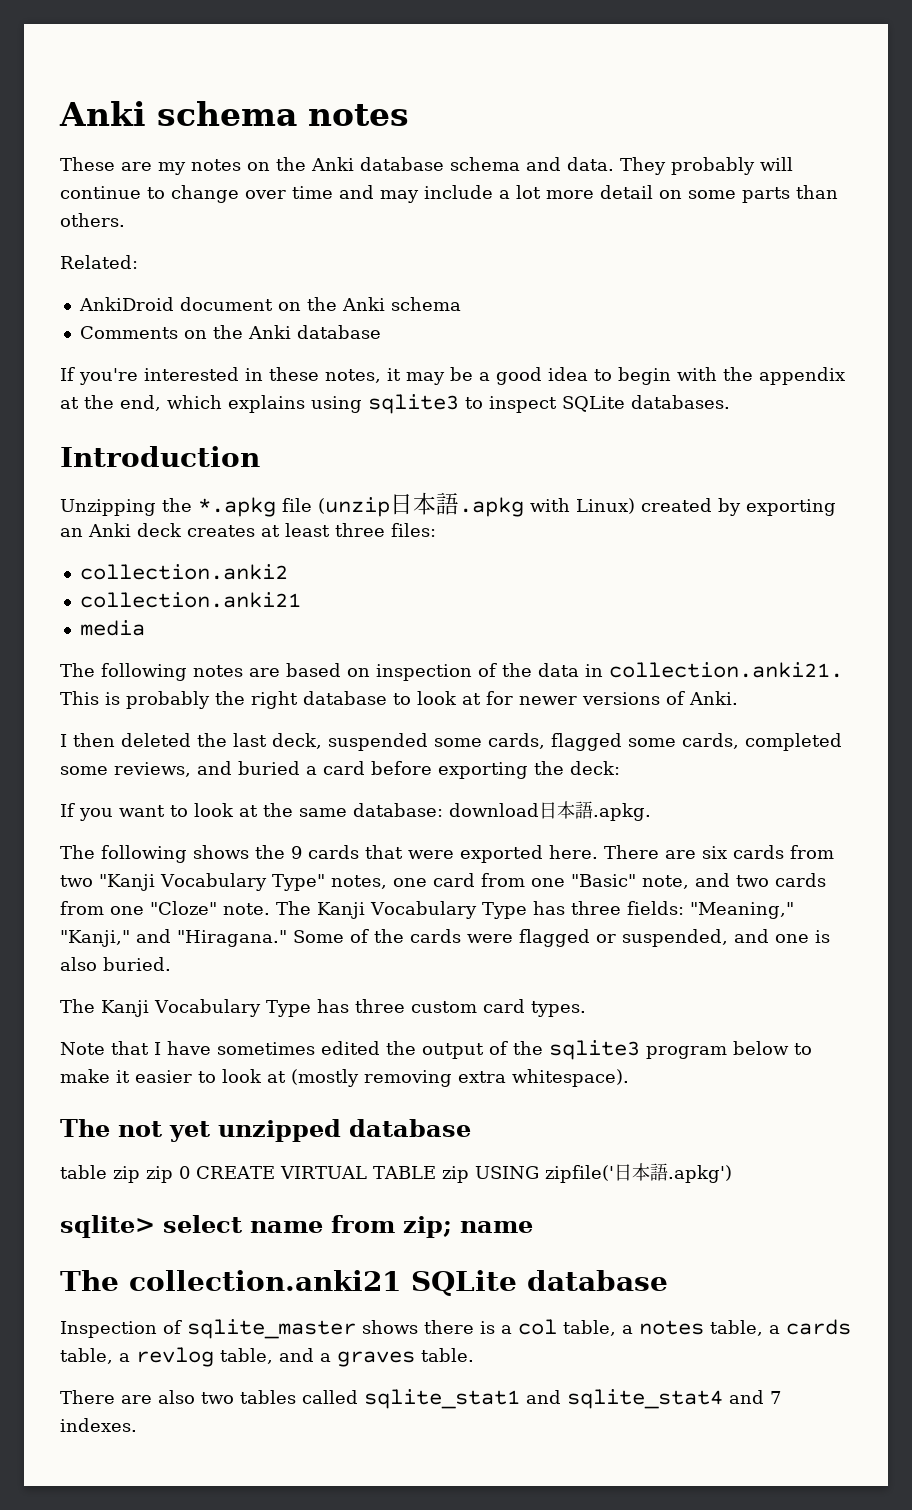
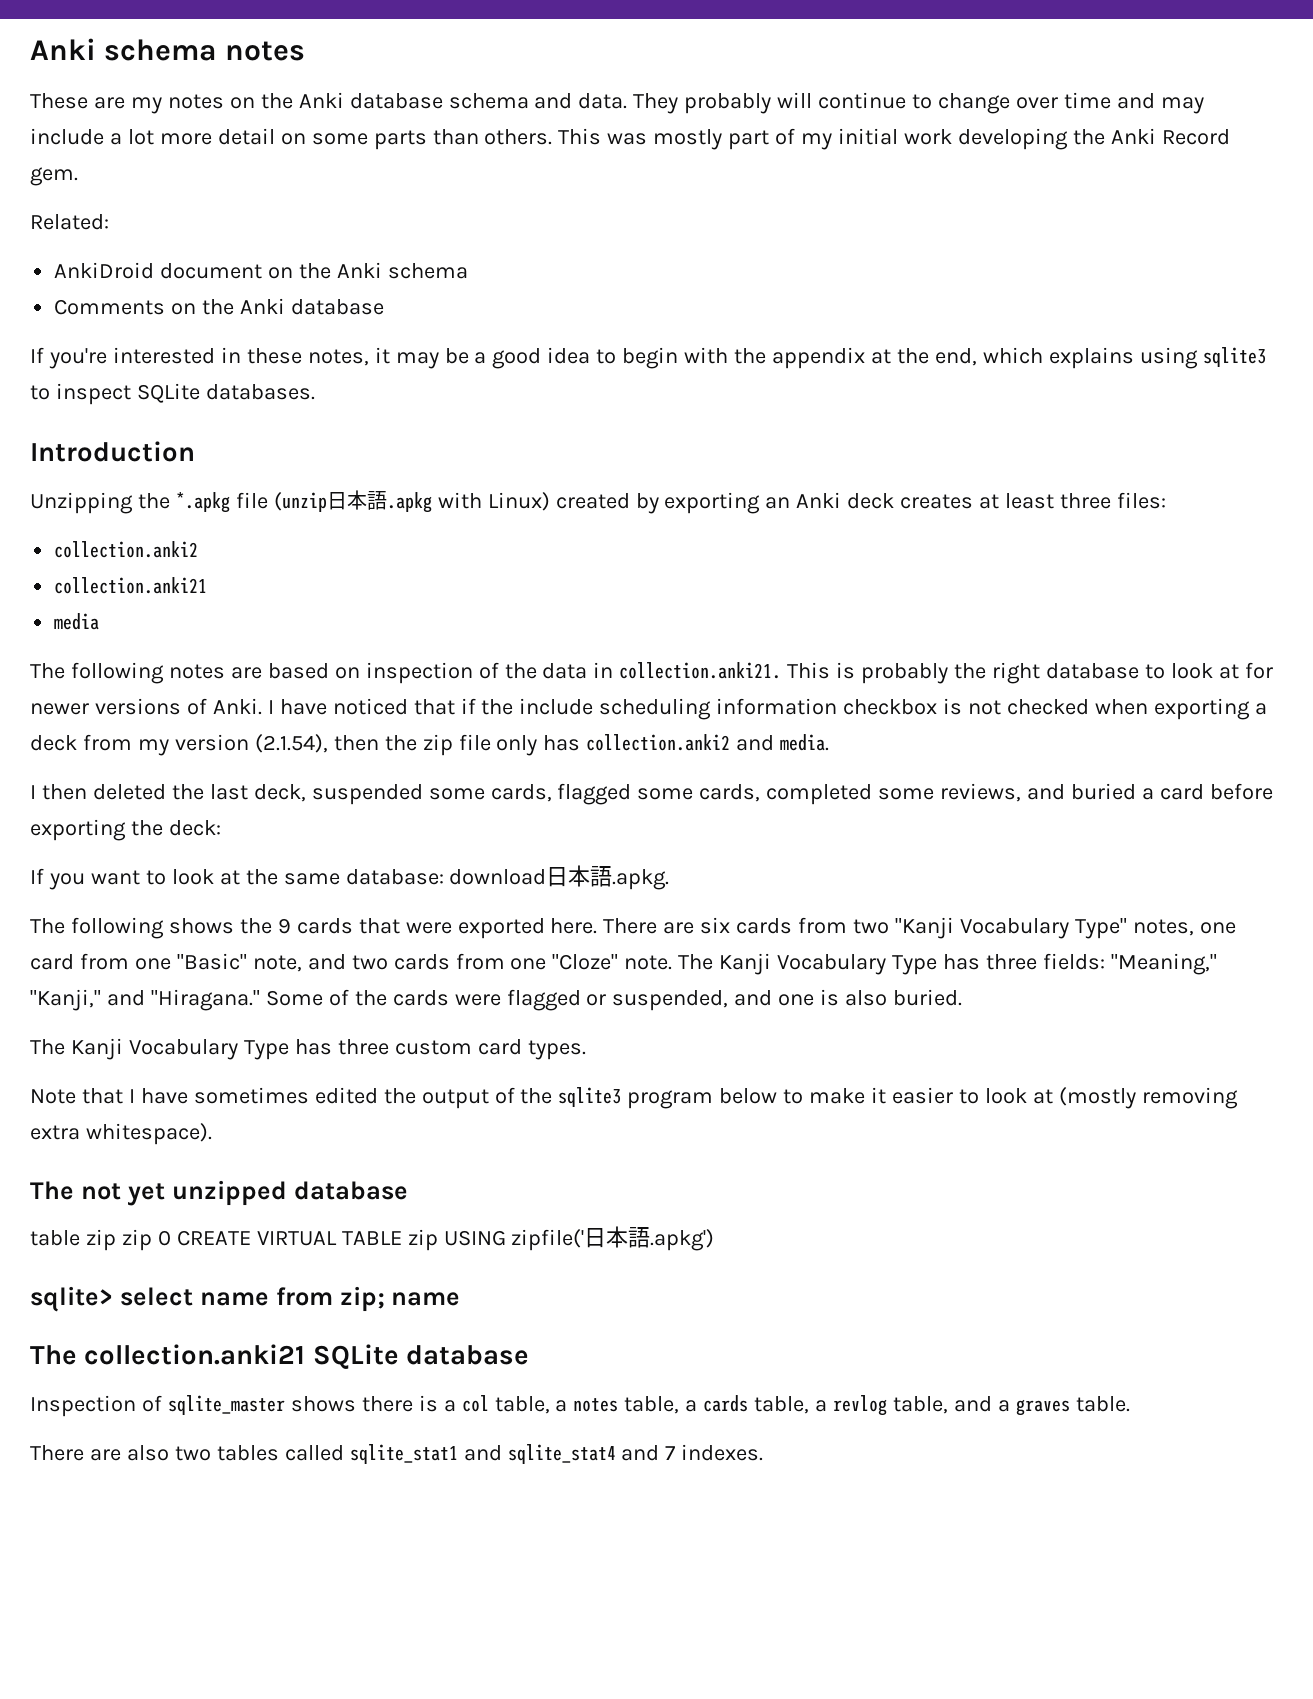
(125, 220) none -> [558,128,1230,150] [30,167,78,186] This was mostly part of my initial work developing the Anki Record gem.
(738, 698) none -> [267,698,1267,720] [30,734,830,756] I have noticed that if the include scheduling information checkbox is not checked when exporting a deck from my version (2.1.54), then the zip file only has collection.anki2 and media.

